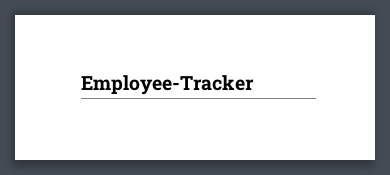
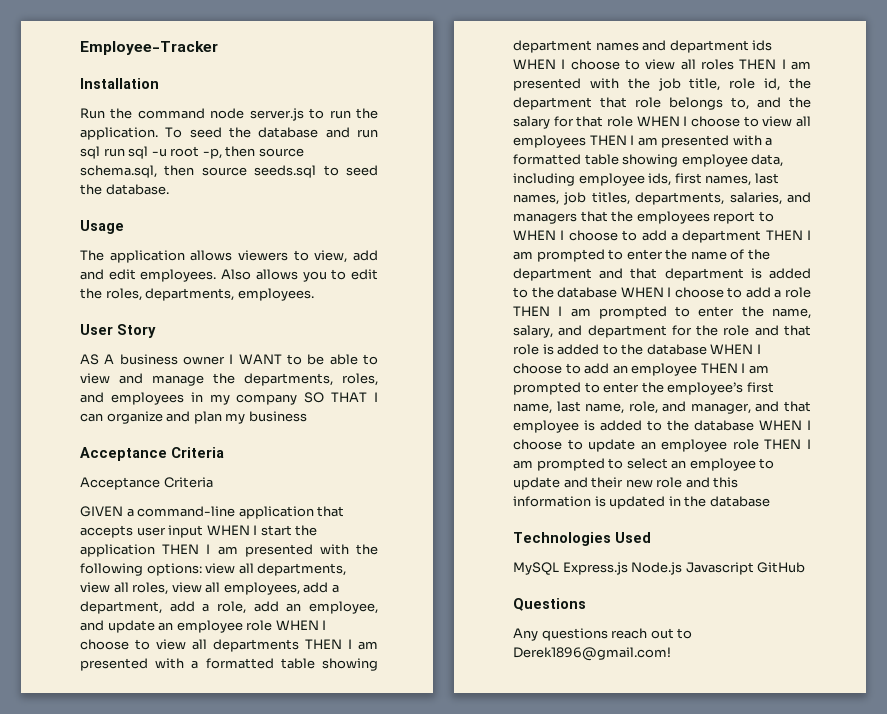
(254, 85) none -> [80,78,159,89] [80,108,378,121] [80,127,378,140] [80,146,304,159] [80,165,378,178] [80,184,169,195] [80,220,124,234] [80,250,378,263] [80,269,379,282] [80,288,314,301] [80,324,156,338] [80,354,379,365] [80,373,378,386] [80,392,378,405] [80,411,307,424] [80,447,224,461] [80,477,213,490] [80,506,345,519] [80,525,318,538] [80,544,378,557] [80,563,347,576] [80,582,339,595] [80,601,378,614] [80,620,327,633] [80,639,378,652] [80,658,378,671] [513,40,773,53] [513,59,811,70] [513,78,811,91] [513,97,811,110] [513,116,811,129] [513,135,773,148] [513,154,784,167] [513,173,779,186] [513,192,811,205] [513,211,774,224] [513,230,811,243] [513,249,770,262] [513,268,811,281] [513,287,811,298] [513,306,811,319] [513,325,811,338] [513,344,761,355] [513,363,769,376] [513,382,774,395] [513,401,811,414] [513,420,811,433] [513,439,811,452] [513,458,775,471] [513,477,739,490] [513,496,770,509] [513,532,651,546] [513,562,806,575] [513,598,586,611] [513,628,693,641] [513,647,671,661] // Installation // Run the command node server.js to run the application. To seed the database and run sql run sql -u root -p, then source schema.sql, then source seeds.sql to seed the database. // Usage // The application allows viewers to view, add and edit employees. Also allows you to edit the roles, departments, employees. // User Story // AS A business owner I WANT to be able to view and manage the departments, roles, and employees in my company SO THAT I can organize and plan my business // Acceptance Criteria // Acceptance Criteria // GIVEN a command-line application that accepts user input WHEN I start the application THEN I am presented with the following options: view all departments, view all roles, view all employees, add a department, add a role, add an employee, and update an employee role WHEN I choose to view all departments THEN I am presented with a formatted table showing department names and department ids WHEN I choose to view all roles THEN I am presented with the job title, role id, the department that role belongs to, and the salary for that role WHEN I choose to view all employees THEN I am presented with a formatted table showing employee data, including employee ids, first names, last names, job titles, departments, salaries, and managers that the employees report to WHEN I choose to add a department THEN I am prompted to enter the name of the department and that department is added to the database WHEN I choose to add a role THEN I am prompted to enter the name, salary, and department for the role and that role is added to the database WHEN I choose to add an employee THEN I am prompted to enter the employee’s first name, last name, role, and manager, and that employee is added to the database WHEN I choose to update an employee role THEN I am prompted to select an employee to update and their new role and this information is updated in the database // Technologies Used // MySQL Express.js Node.js Javascript GitHub // Questions // Any questions reach out to Derek1896@gmail.com!

